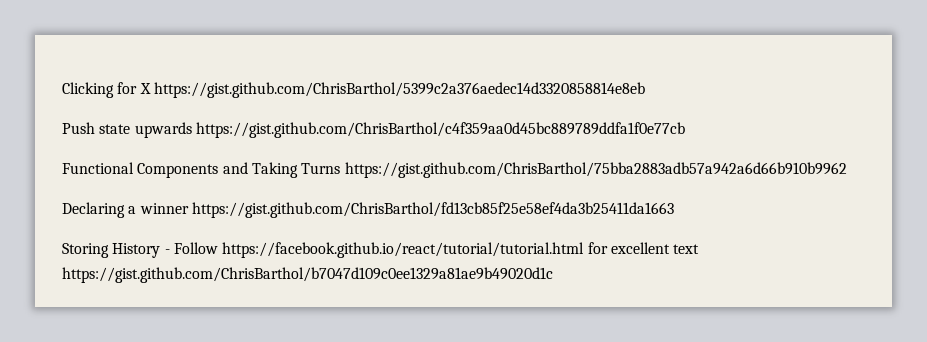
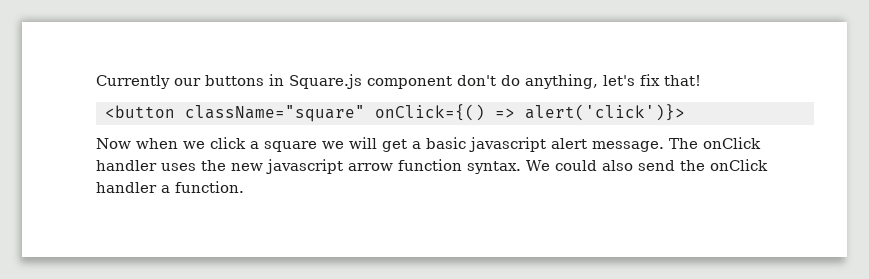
[62,82,645,98] [62,122,685,138] [62,162,847,178] [62,202,674,218] [62,242,700,258] [62,267,553,283] Clicking for X https://gist.github.com/ChrisBarthol/5399c2a376aedec14d3320858814e8eb // Push state upwards https://gist.github.com/ChrisBarthol/c4f359aa0d45bc889789ddfa1f0e77cb // Functional Components and Taking Turns https://gist.github.com/ChrisBarthol/75bba2883adb57a942a6d66b910b9962 // Declaring a winner https://gist.github.com/ChrisBarthol/fd13cb85f25e58ef4da3b25411da1663 // Storing History - Follow https://facebook.github.io/react/tutorial/tutorial.html for excellent text https://gist.github.com/ChrisBarthol/b7047d109c0ee1329a81ae9b49020d1c -> [96,74,701,89] [105,104,685,122] [96,137,761,152] [96,159,768,174] [96,181,244,193] Currently our buttons in Square.js component don't do anything, let's fix that! // <button className="square" onClick={() => alert('click')}> // Now when we click a square we will get a basic javascript alert message. The onClick handler uses the new javascript arrow function syntax. We could also send the onClick handler a function.

